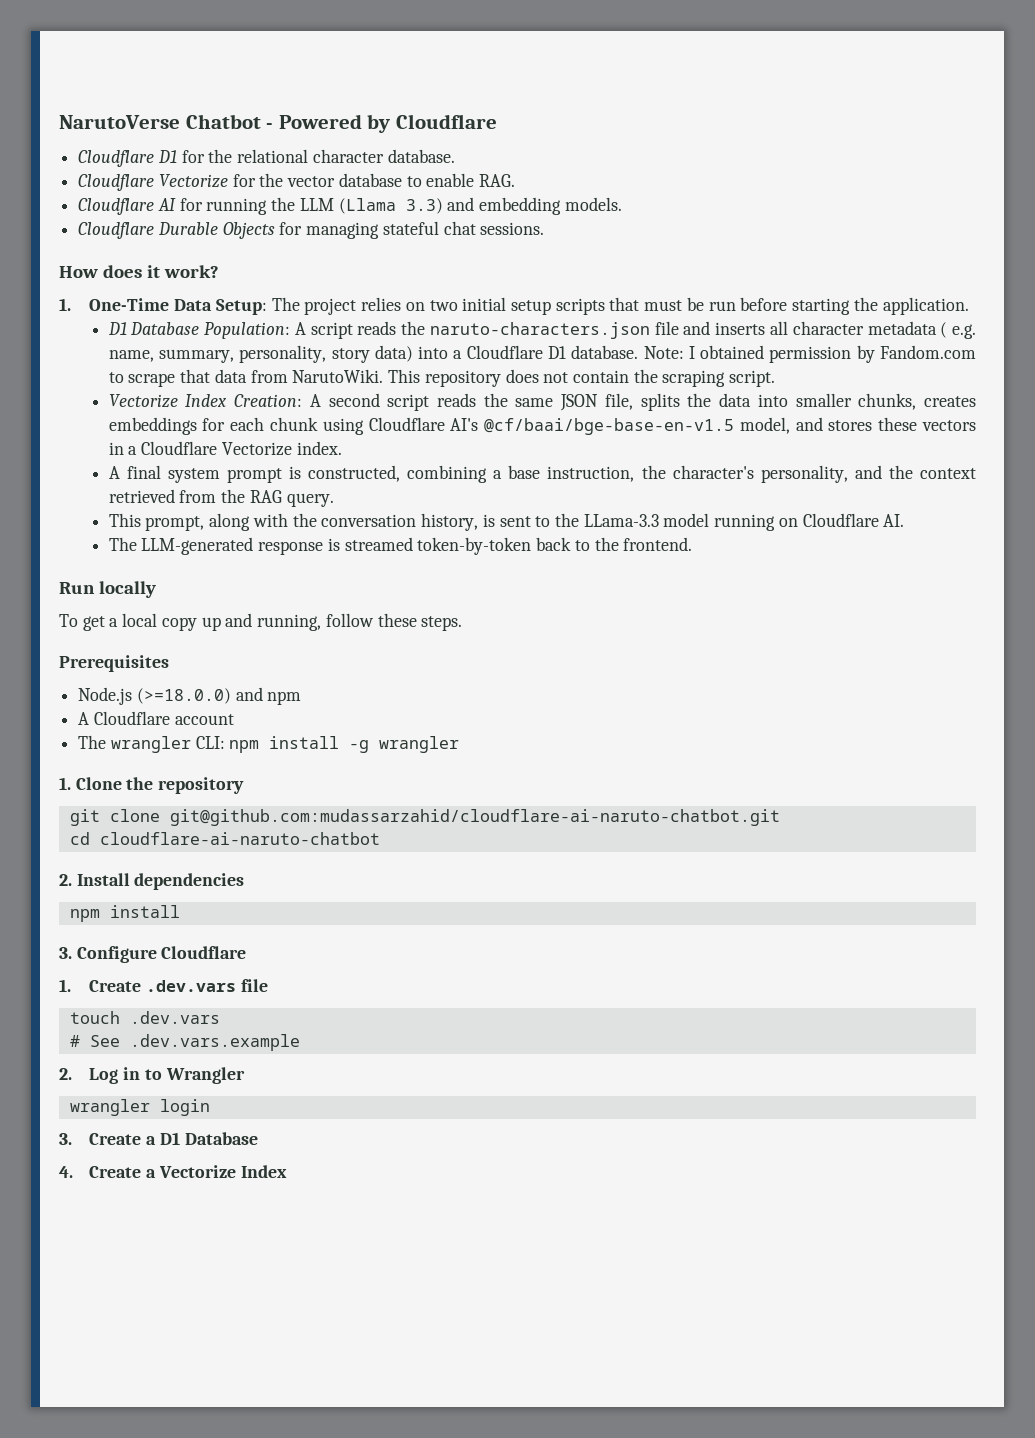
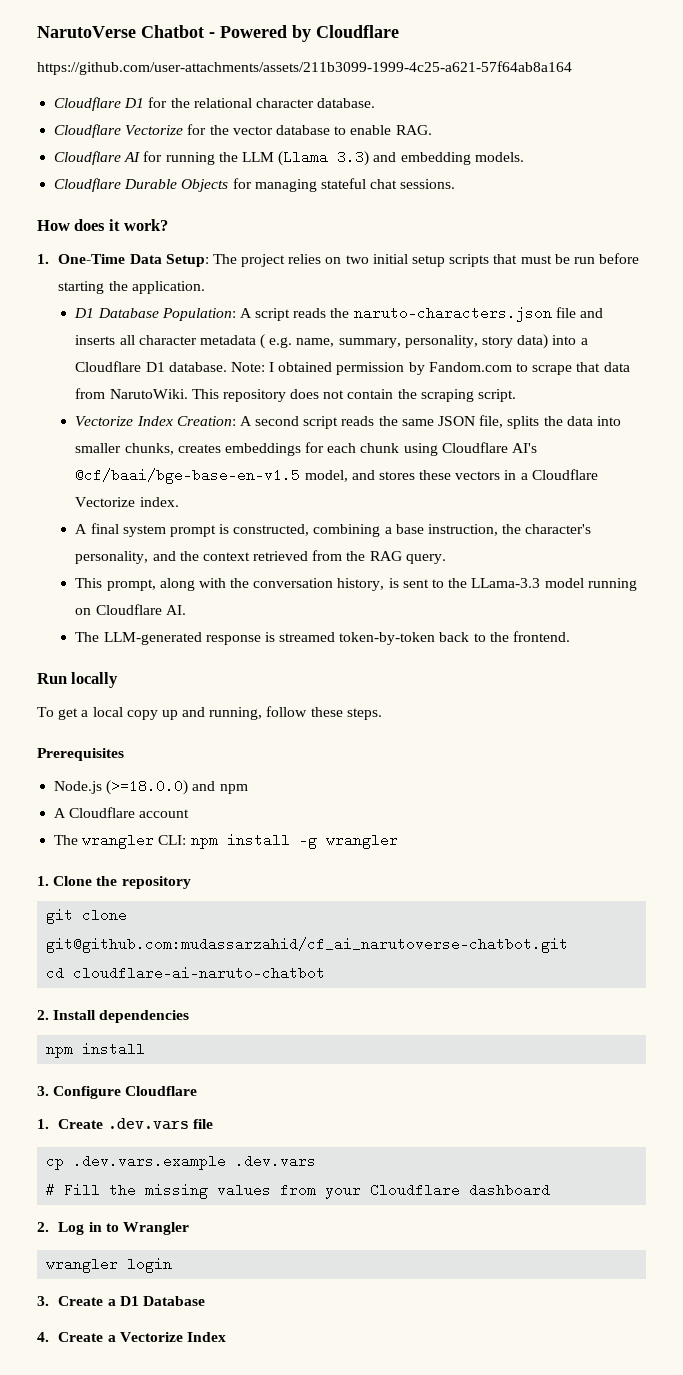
(497, 121) none -> [37,61,572,75] // https://github.com/user-attachments/assets/211b3099-1999-4c25-a621-57f64ab8a164
[169,809,780,826] git@github.com:mudassarzahid/cloudflare-ai-naruto-chatbot.git -> [46,937,569,953] git@github.com:mudassarzahid/cf_ai_narutoverse-chatbot.git
[69,1011,120,1024] touch -> [46,1154,227,1170] cp .dev.vars.example
[89,1034,300,1051] See .dev.vars.example -> [64,1183,551,1199] Fill the missing values from your Cloudflare dashboard

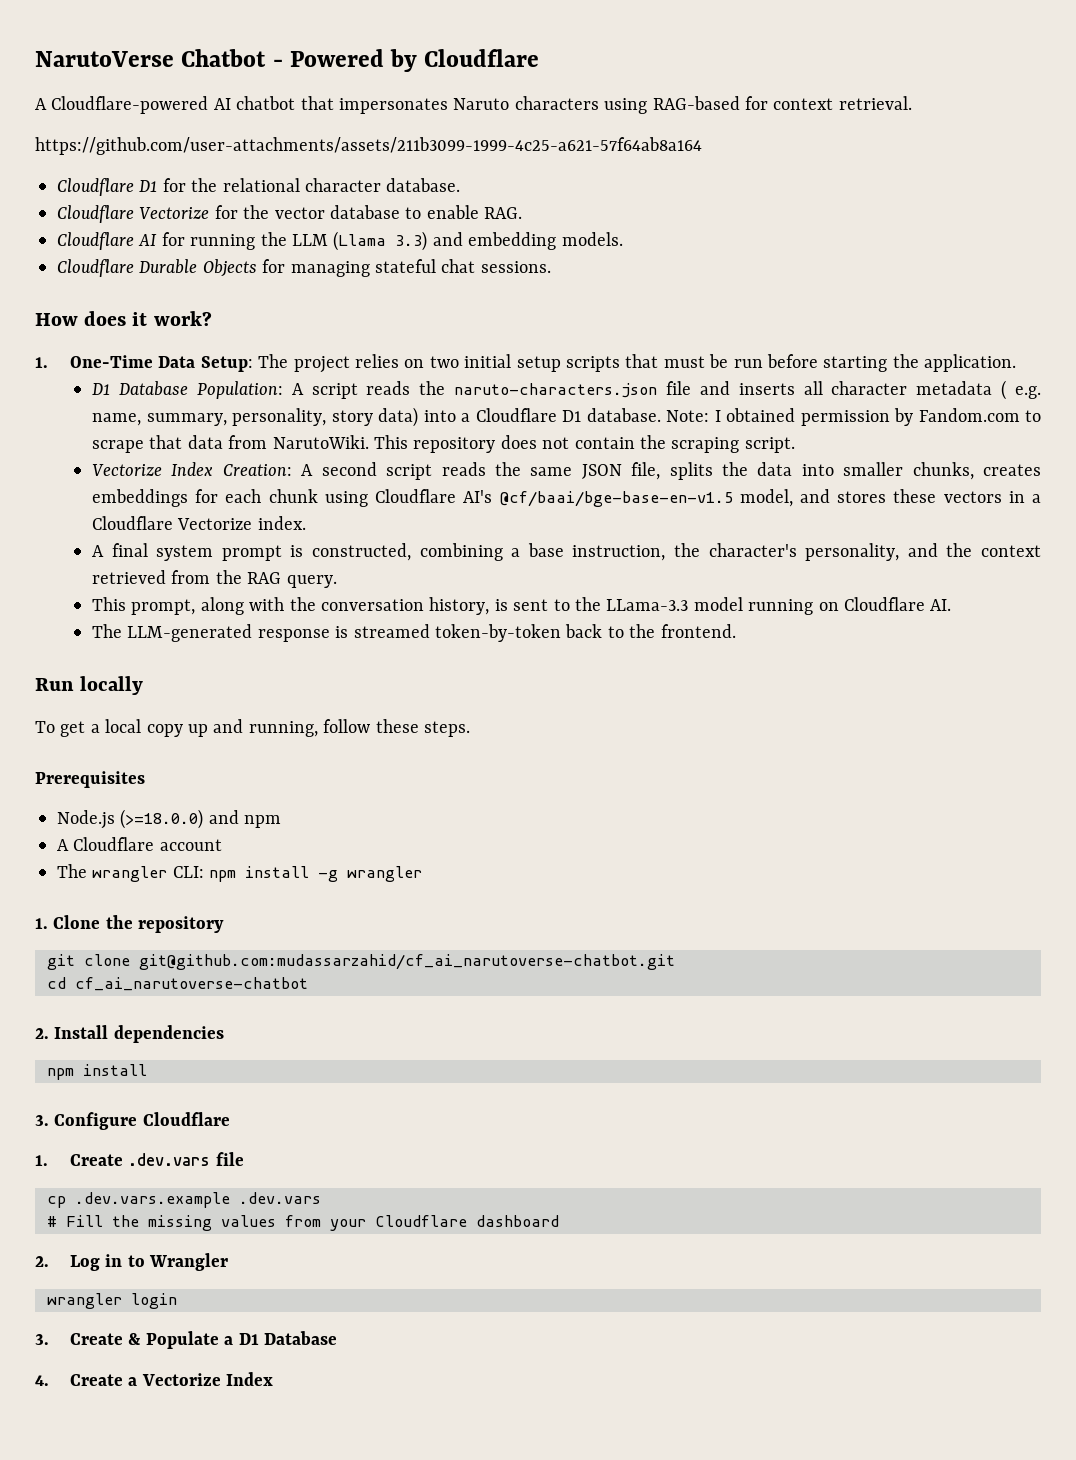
(399, 31) none -> [35,96,912,114] // A Cloudflare-powered AI chatbot that impersonates Naruto characters using RAG-based for context retrieval.
[73,966,326,980] cloudflare-ai-naruto-chatbot -> [75,977,308,991] cf_ai_narutoverse-chatbot
(104, 1301) none -> [128,1331,219,1349] & Populate

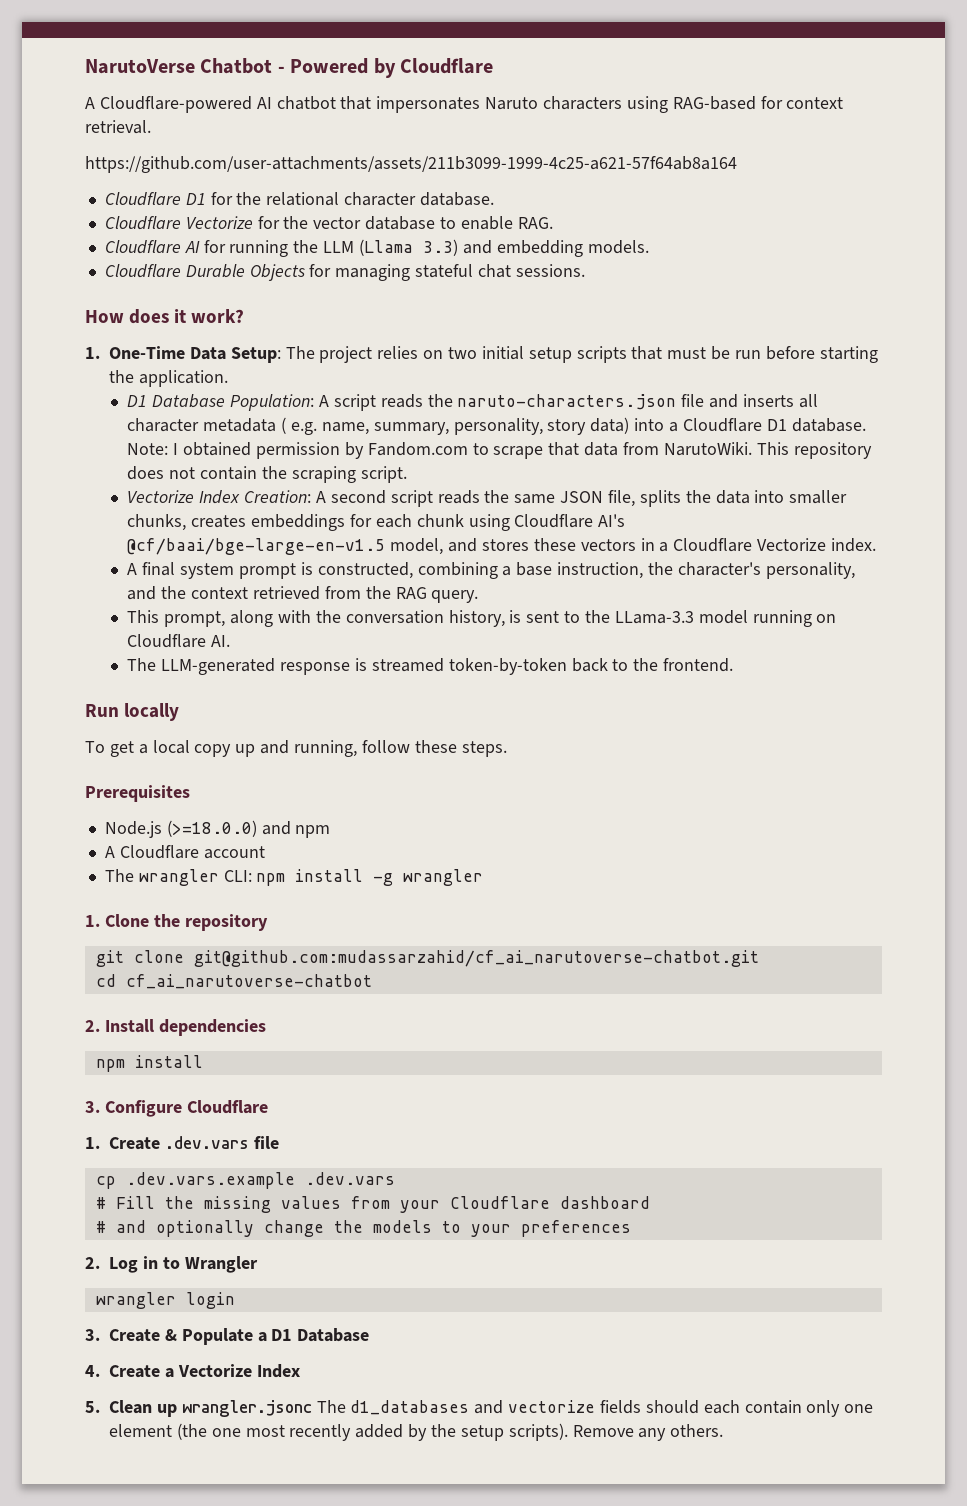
[499,491,733,507] @cf/baai/bge-base-en-v1.5 -> [127,538,386,555] @cf/baai/bge-large-en-v1.5
(559, 1221) none -> [95,1220,631,1237] // # and optionally change the models to your preferences
(274, 1379) none -> [85,1400,874,1417] [109,1423,724,1441] // 5. Clean up wrangler.jsonc The d1_databases and vectorize fields should each contain only one element (the one most recently added by the setup scripts). Remove any others.

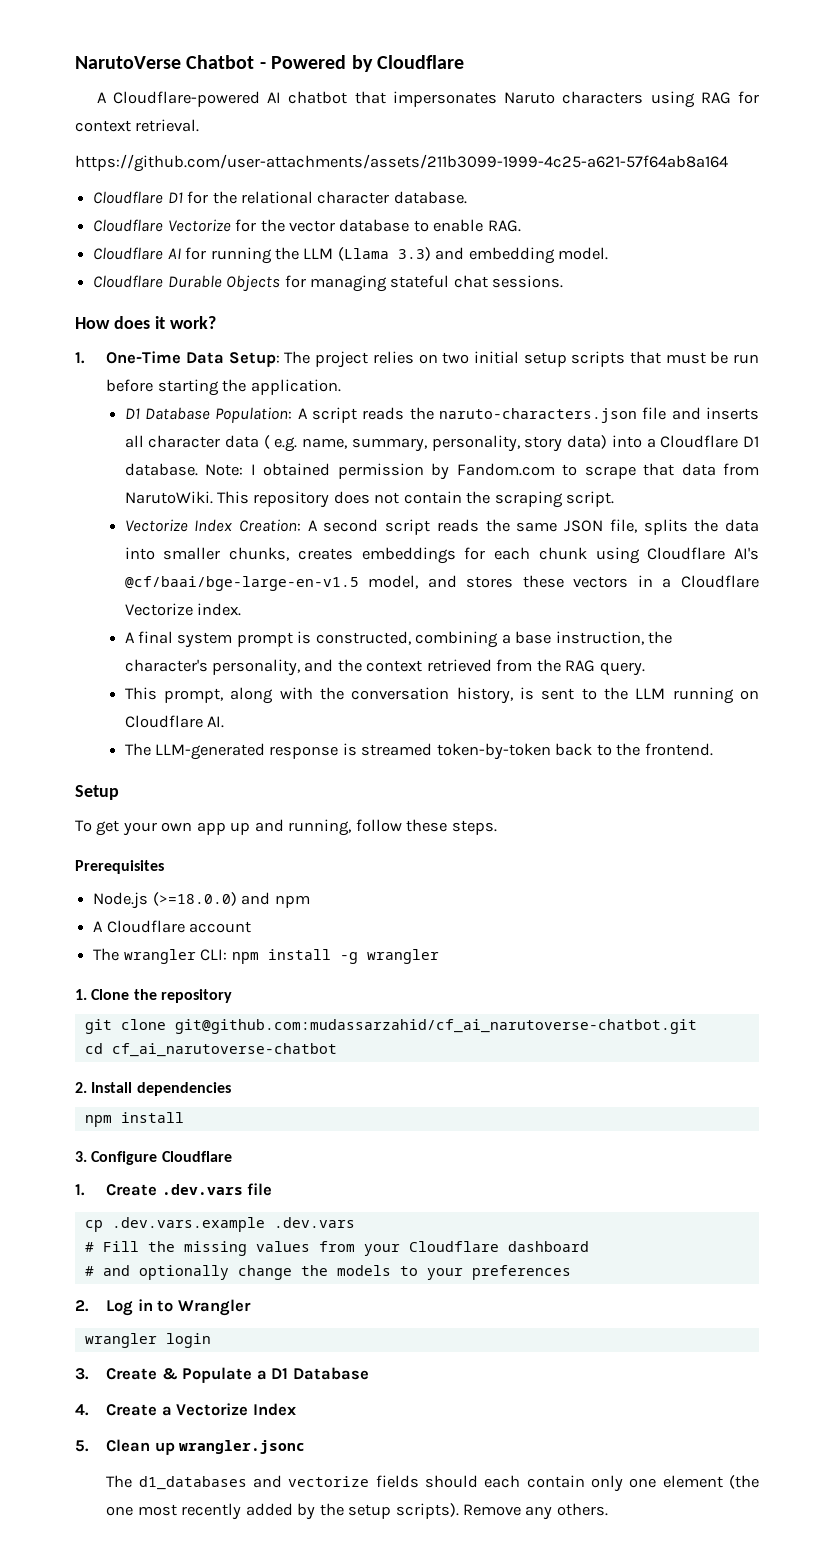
[672,96,756,110] RAG-based -> [700,92,731,104] RAG
[587,240,649,254] models. -> [558,247,609,260] model.
[203,418,277,432] metadata -> [224,435,259,448] data
[614,610,748,624] LLama-3.3 model -> [635,688,666,699] LLM
[85,703,180,721] Run locally -> [75,785,119,800] Setup
[138,740,232,757] a local copy -> [122,822,226,836] your own app
(312, 1408) none -> (306, 1447) //

